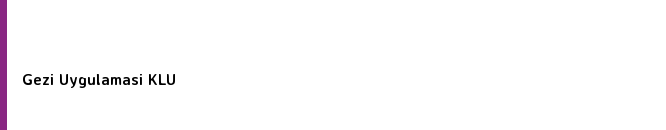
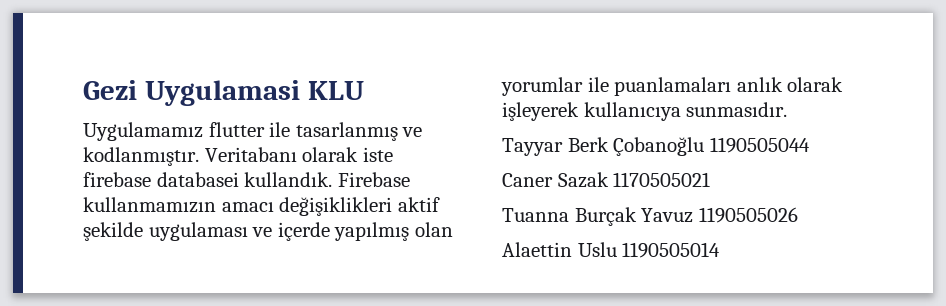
(176, 79) none -> [83,122,423,141] [83,147,393,166] [83,172,410,187] [83,197,440,216] [83,222,453,241] [501,77,844,96] [502,102,788,121] [502,137,810,156] [502,172,711,188] [502,207,798,226] [502,242,721,258] // Uygulamamız flutter ile tasarlanmış ve kodlanmıştır. Veritabanı olarak iste firebase databasei kullandık. Firebase kullanmamızın amacı değişiklikleri aktif şekilde uygulaması ve içerde yapılmış olan yorumlar ile puanlamaları anlık olarak işleyerek kullanıcıya sunmasıdır. // Tayyar Berk Çobanoğlu 1190505044 // Caner Sazak 1170505021 // Tuanna Burçak Yavuz 1190505026 // Alaettin Uslu 1190505014

